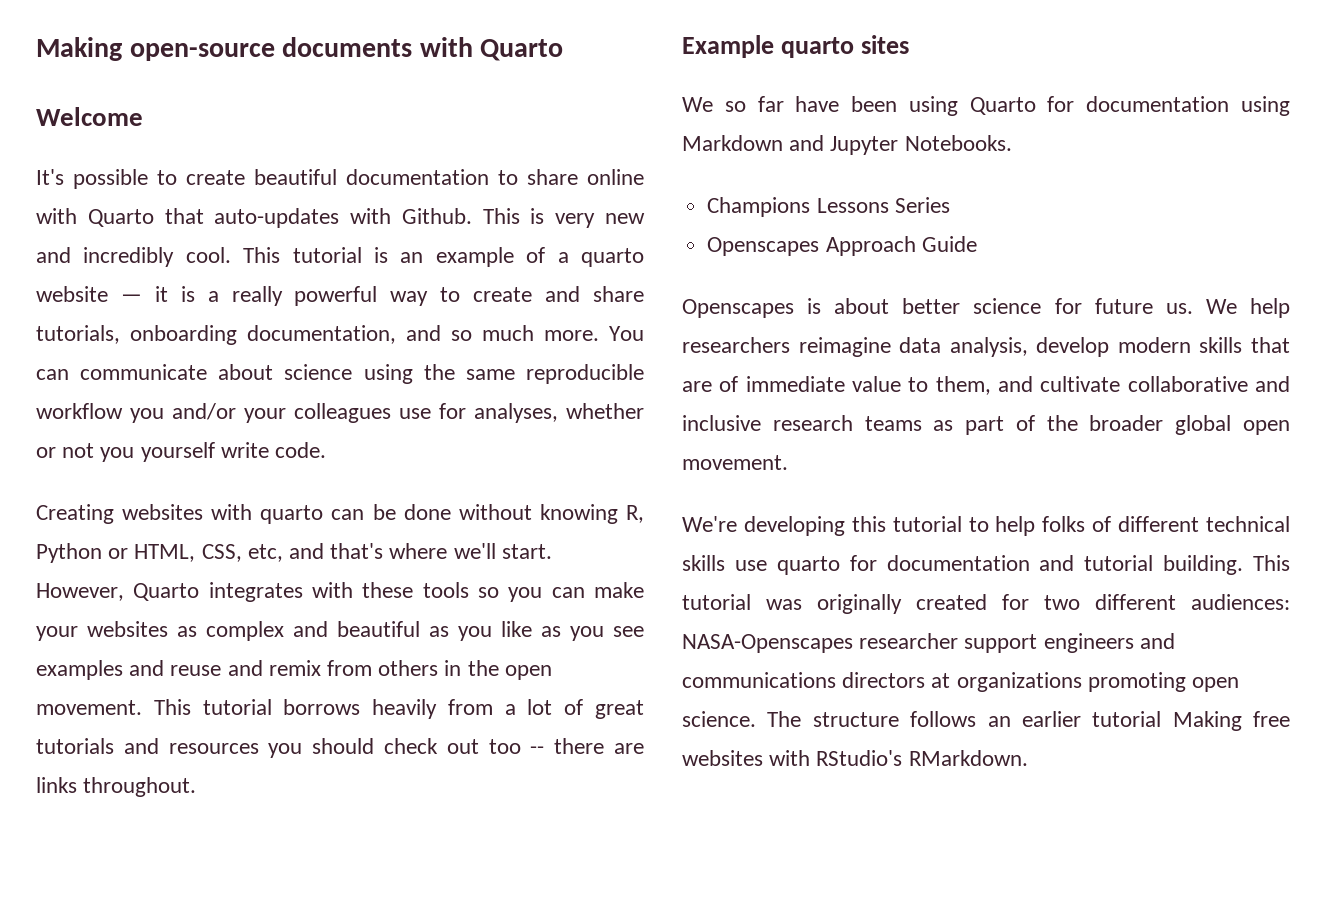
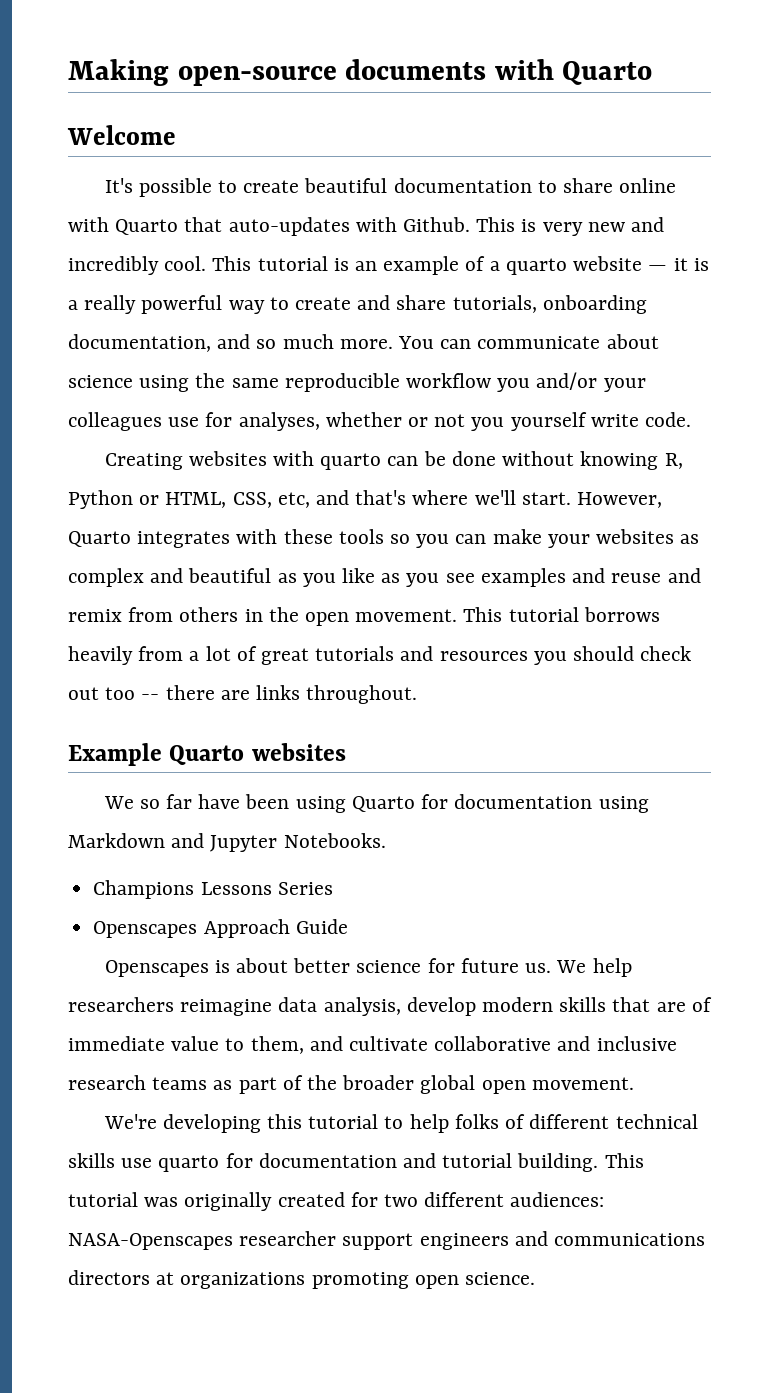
[780,35,909,58] quarto sites -> [169,743,346,765] Quarto websites
[767,711,1290,731] [682,750,1028,766] The structure follows an earlier tutorial Making free websites with RStudio's RMarkdown. -> (536, 1278) none

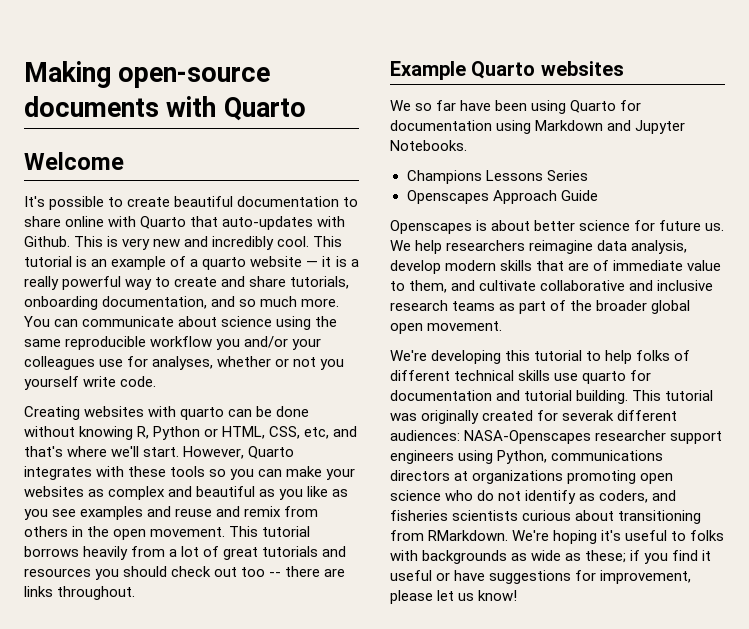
[384,1194,419,1207] two -> [562,410,615,421] severak
[514,1231,548,1246] and -> [458,450,548,464] using Python,
[465,1272,536,1285] science. -> [390,490,677,504] [390,510,702,524] [390,530,725,544] [390,550,712,564] [390,570,692,584] [390,590,518,604] science who do not identify as coders, and fisheries scientists curious about transitioning from RMarkdown. We're hoping it's useful to folks with backgrounds as wide as these; if you find it useful or have suggestions for improvement, please let us know!

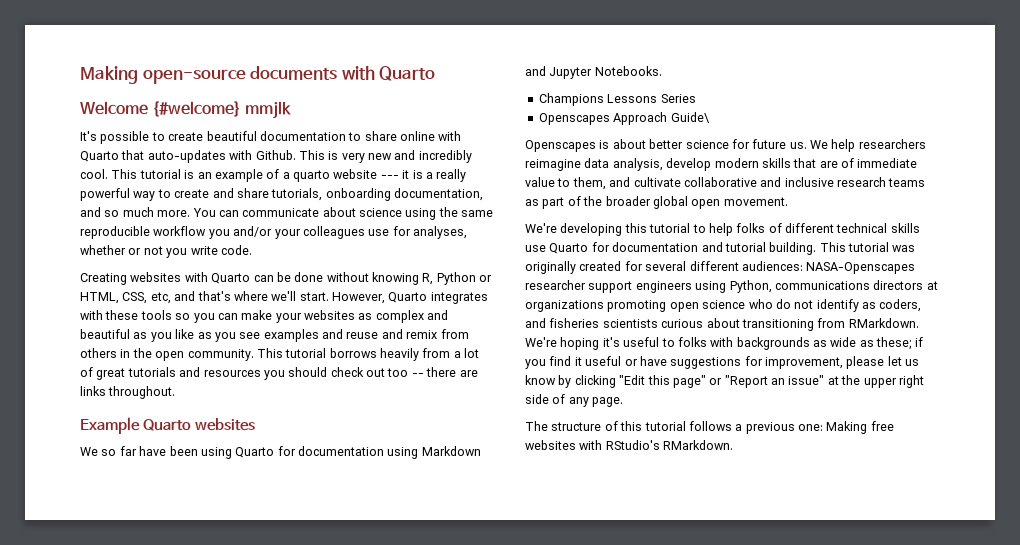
(124, 161) none -> [152,101,292,119] {#welcome} mmjlk
[306,261,319,267] — -> [380,175,399,179] ---
[24,376,79,390] yourself -> (188, 253) none
[180,407,225,420] quarto -> [211,273,251,284] Quarto
[150,527,226,537] movement. -> [187,349,254,361] community.
[560,190,598,201] Guide -> [670,112,710,123] Guide\
[582,371,627,384] quarto -> [549,243,589,254] Quarto
[562,410,615,421] severak -> [645,261,687,271] several
[478,590,518,601] know! -> [525,375,924,388] [525,394,624,407] [525,421,894,434] [525,440,734,450] know by clicking "Edit this page" or "Report an issue" at the upper right side of any page. // The structure of this tutorial follows a previous one: Making free websites with RStudio's RMarkdown.

